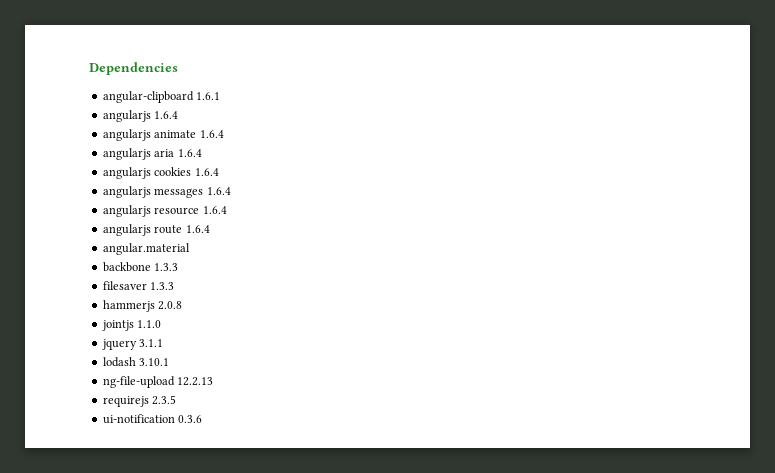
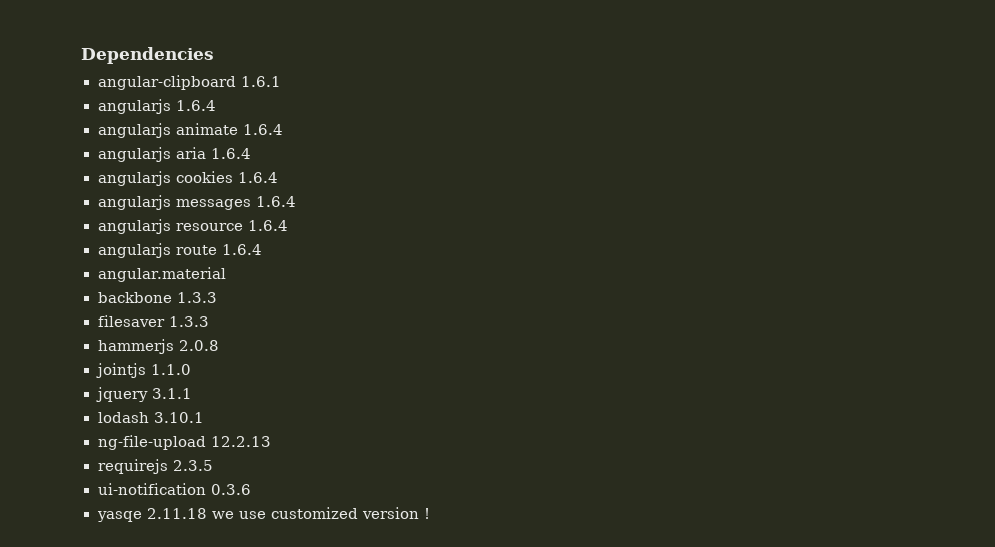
(203, 419) none -> [96,507,430,522] // yasqe 2.11.18 we use customized version !

